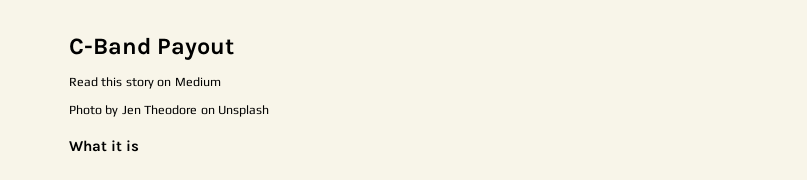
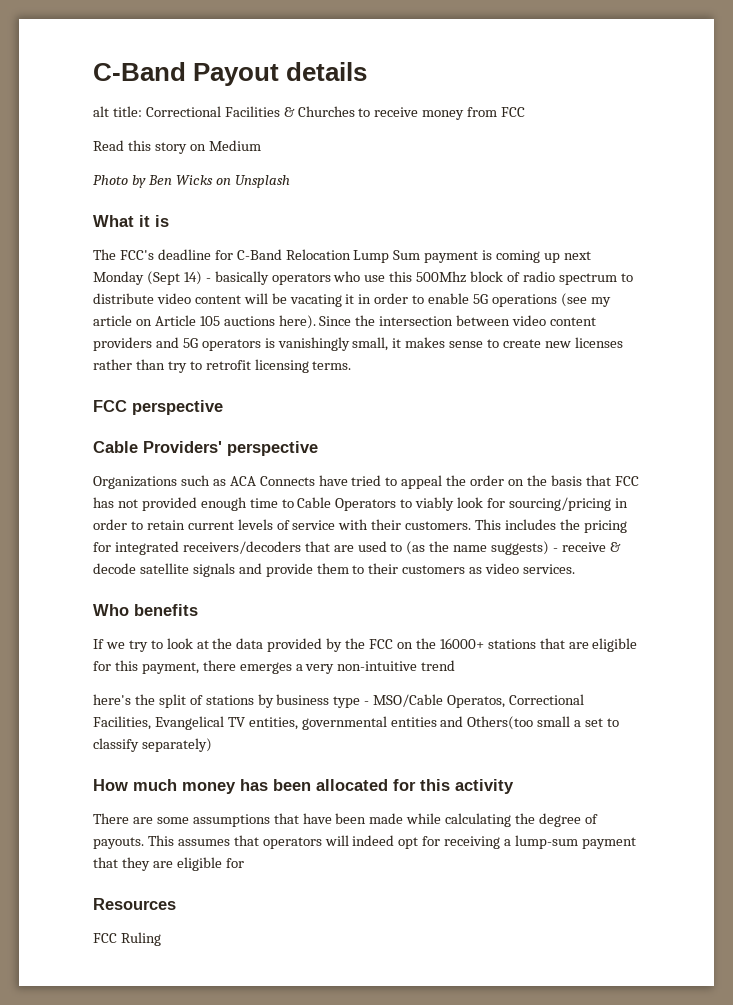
(235, 49) none -> [286,62,368,81] [93,106,526,120] details // alt title: Correctional Facilities & Churches to receive money from FCC
[121,105,198,115] Jen Theodore -> [147,175,213,185] Ben Wicks
(140, 146) none -> [93,249,591,263] [93,271,633,285] [93,293,611,307] [93,315,597,329] [93,337,623,351] [93,359,352,373] [93,400,223,415] [93,441,318,456] [93,475,639,489] [93,497,628,511] [93,519,627,533] [93,541,621,555] [93,563,576,577] [93,604,198,616] [93,638,638,652] [93,660,456,674] [93,694,585,708] [93,716,620,730] [93,738,212,752] [93,779,514,794] [93,813,598,827] [93,835,636,849] [93,857,244,871] [93,898,176,910] [93,932,161,946] // The FCC's deadline for C-Band Relocation Lump Sum payment is coming up next Monday (Sept 14) - basically operators who use this 500Mhz block of radio spectrum to distribute video content will be vacating it in order to enable 5G operations (see my article on Article 105 auctions here). Since the intersection between video content providers and 5G operators is vanishingly small, it makes sense to create new licenses rather than try to retrofit licensing terms. // FCC perspective // Cable Providers' perspective // Organizations such as ACA Connects have tried to appeal the order on the basis that FCC has not provided enough time to Cable Operators to viably look for sourcing/pricing in order to retain current levels of service with their customers. This includes the pricing for integrated receivers/decoders that are used to (as the name suggests) - receive & decode satellite signals and provide them to their customers as video services. // Who benefits // If we try to look at the data provided by the FCC on the 16000+ stations that are eligible for this payment, there emerges a very non-intuitive trend // here's the split of stations by business type - MSO/Cable Operatos, Correctional Facilities, Evangelical TV entities, governmental entities and Others(too small a set to classify separately) // How much money has been allocated for this activity // There are some assumptions that have been made while calculating the degree of payouts. This assumes that operators will indeed opt for receiving a lump-sum payment that they are eligible for // Resources // FCC Ruling

